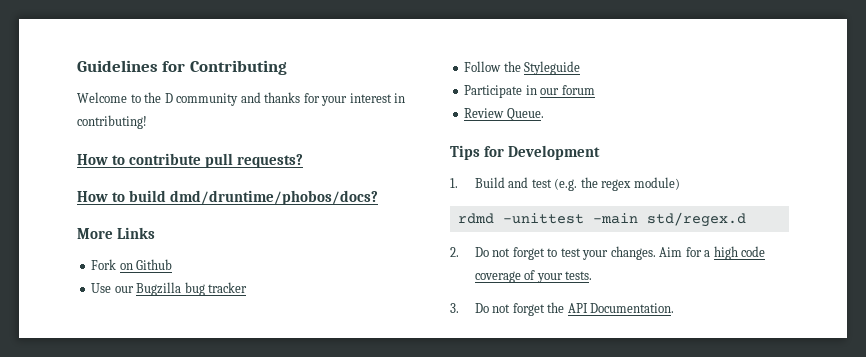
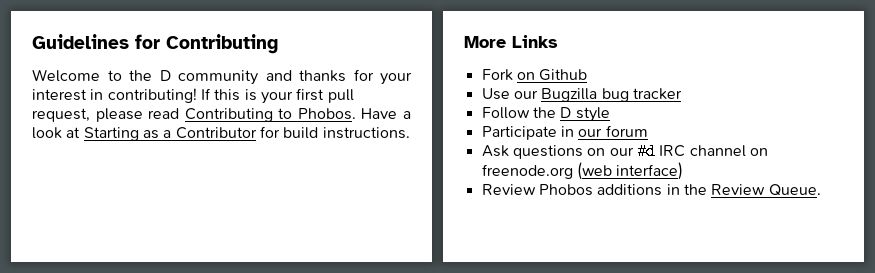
[77,153,304,168] [77,190,379,205] // How to contribute pull requests? // How to build dmd/druntime/phobos/docs? -> [200,88,354,104] [32,108,411,122] [32,126,410,141] If this is your first pull request, please read Contributing to Phobos. Have a look at Starting as a Contributor for build instructions.
[524,61,581,75] Styleguide -> [560,107,610,122] D style
[464,108,544,121] [450,145,601,160] [450,177,680,191] [457,212,746,227] [450,246,766,260] [474,270,593,283] [450,302,675,316] Review Queue. // Tips for Development // 1. Build and test (e.g. the regex module) // rdmd -unittest -main std/regex.d // 2. Do not forget to test your changes. Aim for a high code coverage of your tests. // 3. Do not forget the API Documentation. -> [481,143,768,160] [481,162,684,180] [481,184,821,196] Ask questions on our #d IRC channel on freenode.org (web interface) // Review Phobos additions in the Review Queue.

